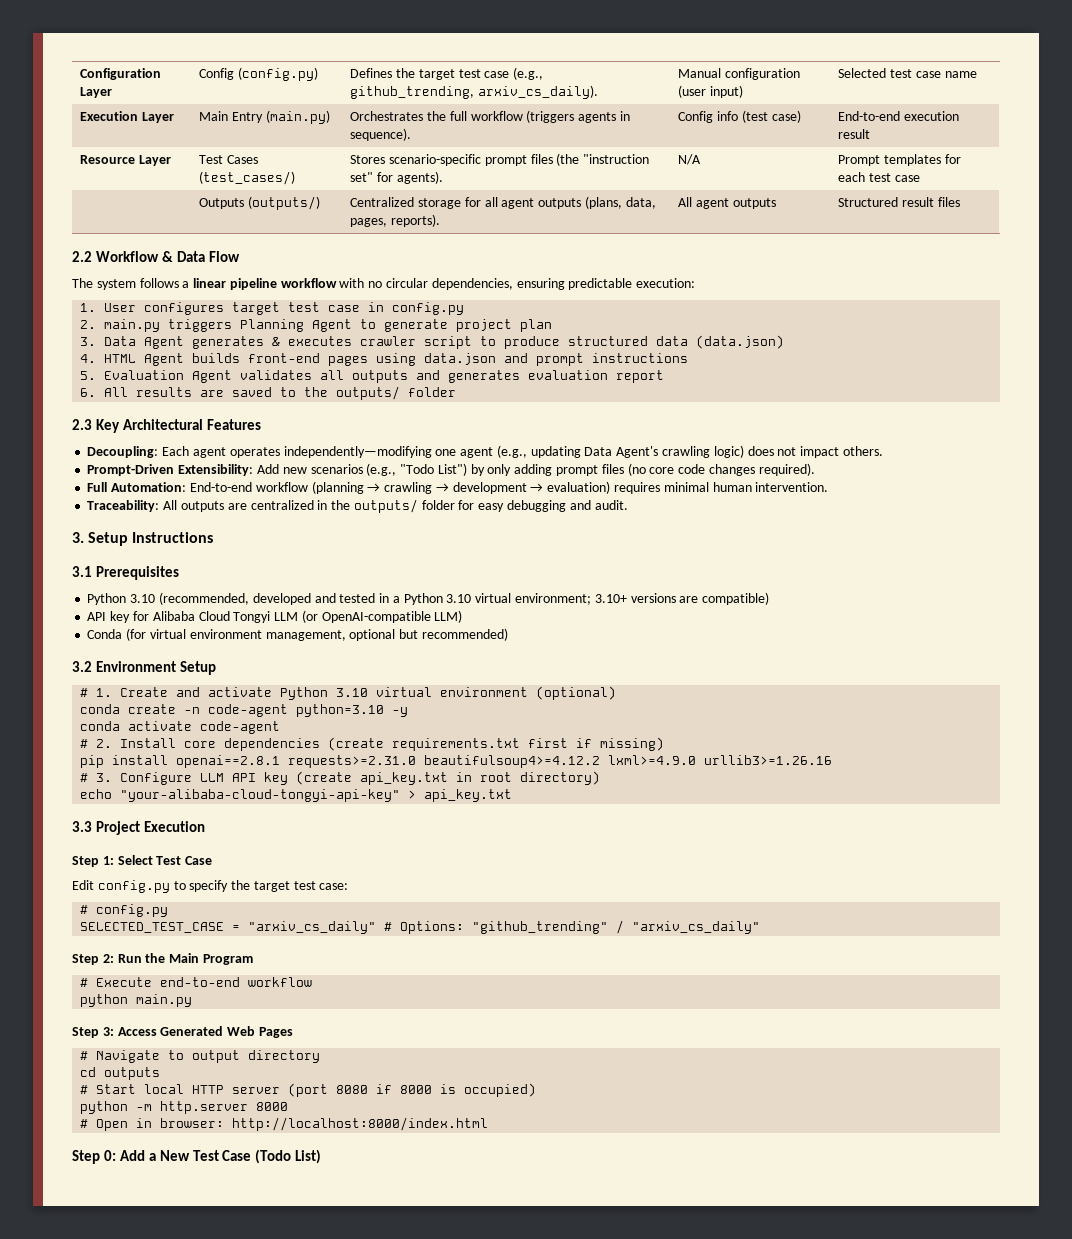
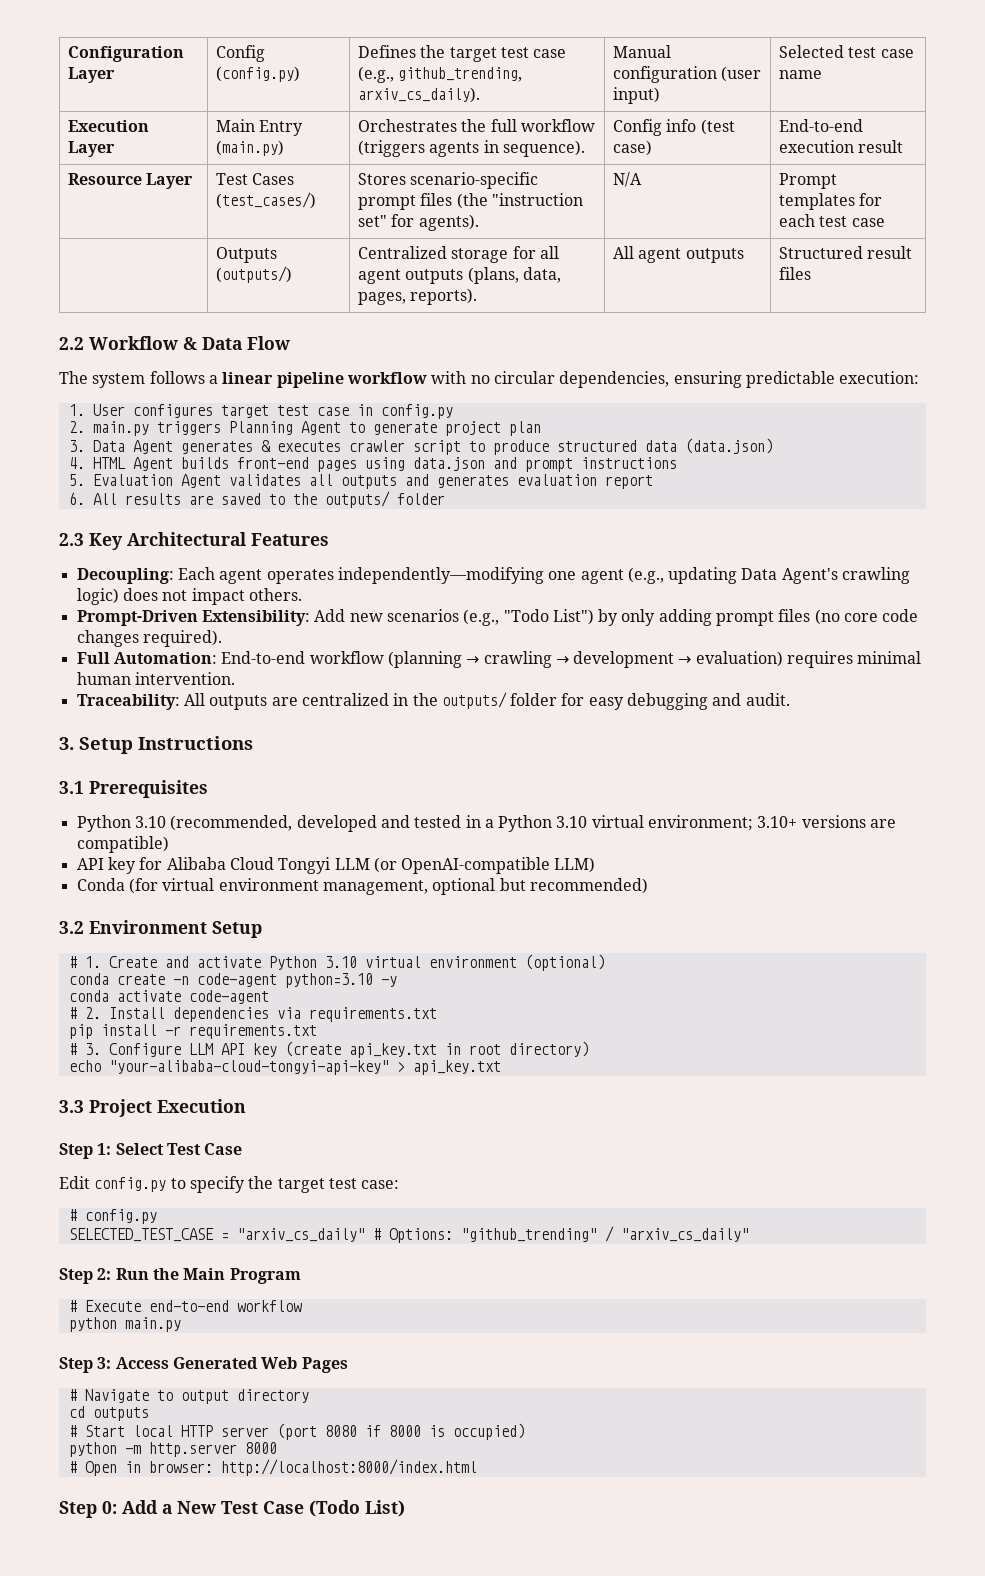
[184,737,665,751] [80,755,833,768] core dependencies (create requirements.txt first if missing) // pip install openai==2.8.1 requests>=2.31.0 beautifulsoup4>=4.12.2 lxml>=4.9.0 urllib3>=1.26.16 -> [172,1007,437,1022] [68,1024,317,1039] dependencies via requirements.txt // pip install -r requirements.txt

